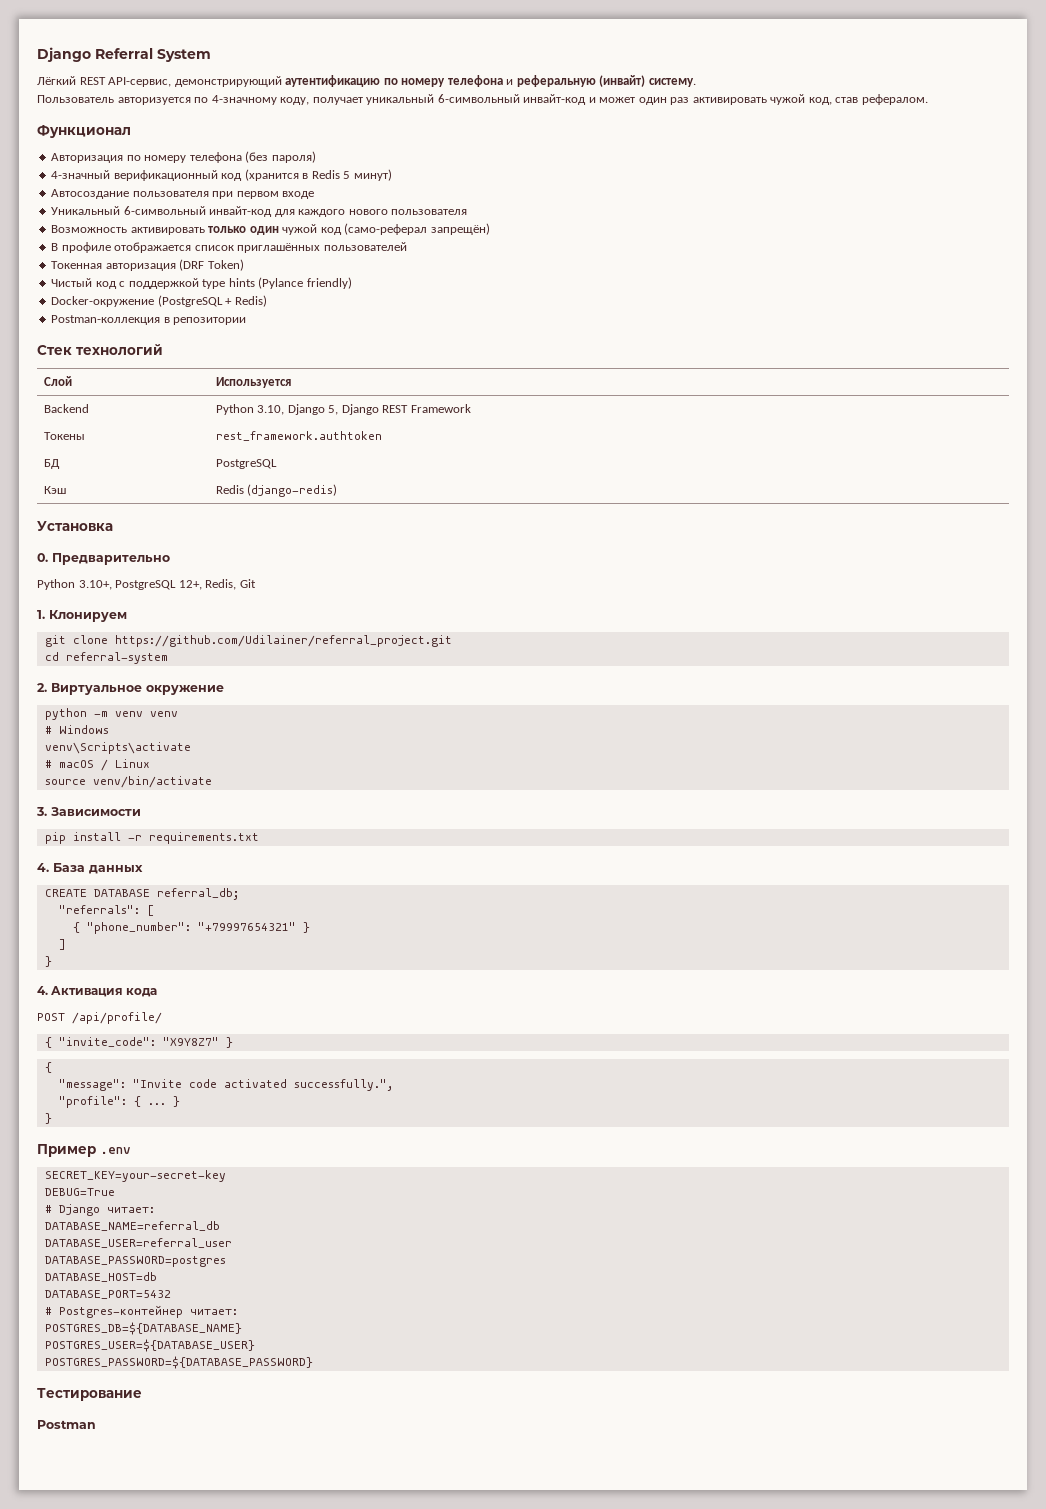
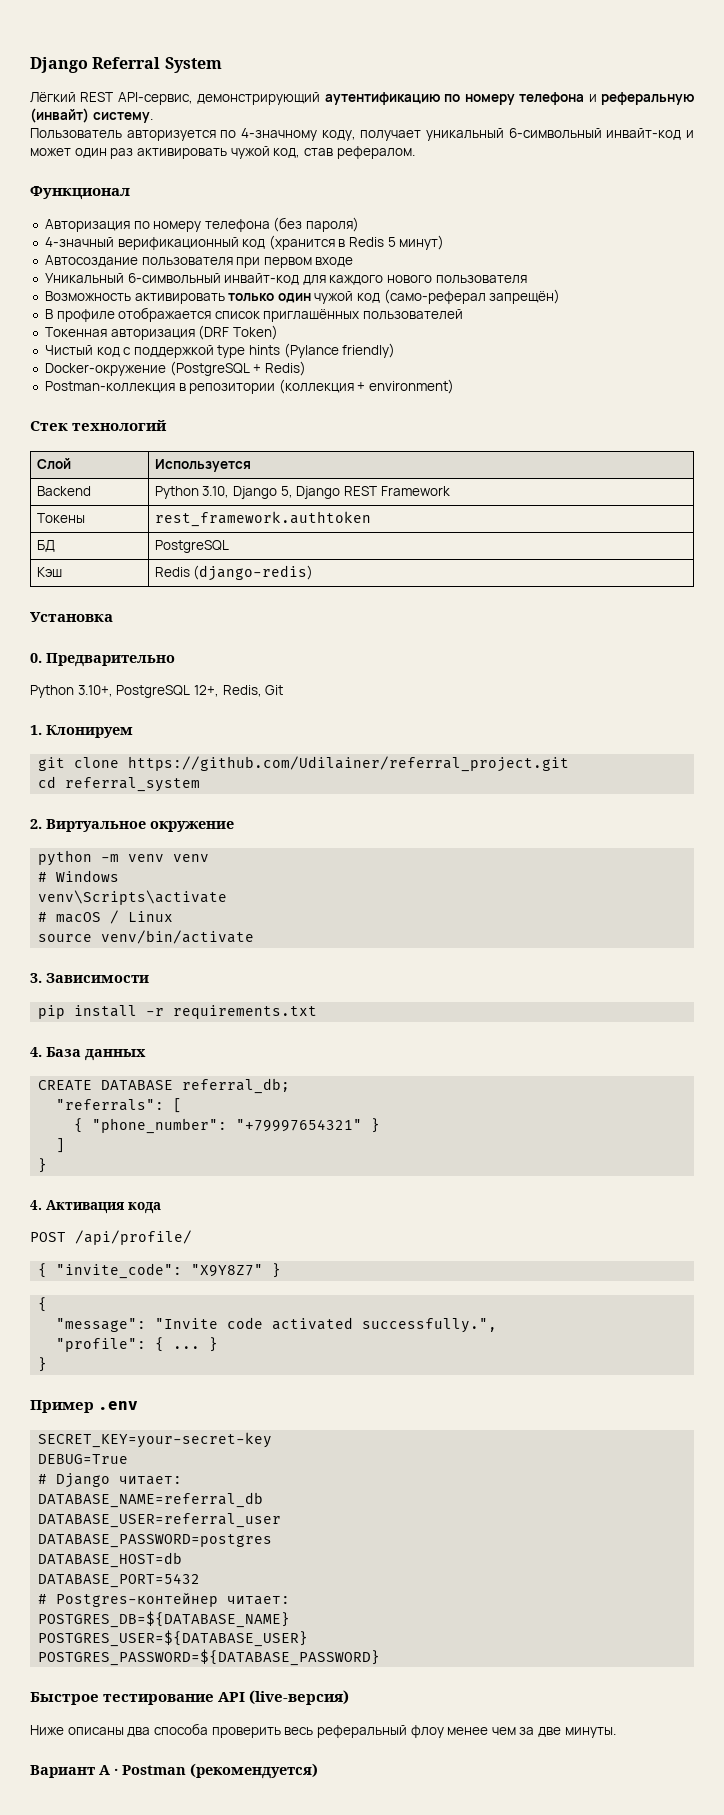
(247, 321) none -> [278,379,455,394] (коллекция + environment)
[65,652,168,664] referral-system -> [65,777,201,792] referral_system
[37,1388,142,1401] [37,1420,96,1429] Тестирование // Postman -> [30,1690,350,1705] [30,1723,616,1738] [30,1763,318,1779] Быстрое тестирование API (live-версия) // Ниже описаны два способа проверить весь реферальный флоу менее чем за две минуты. // Вариант A · Postman (рекомендуется)

